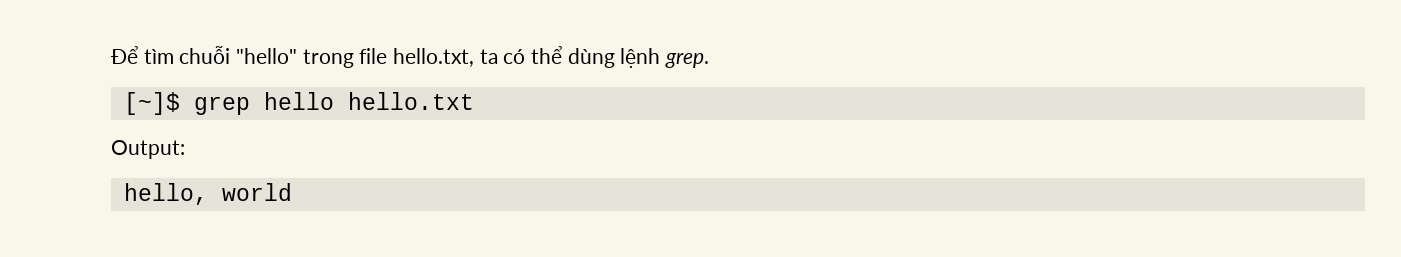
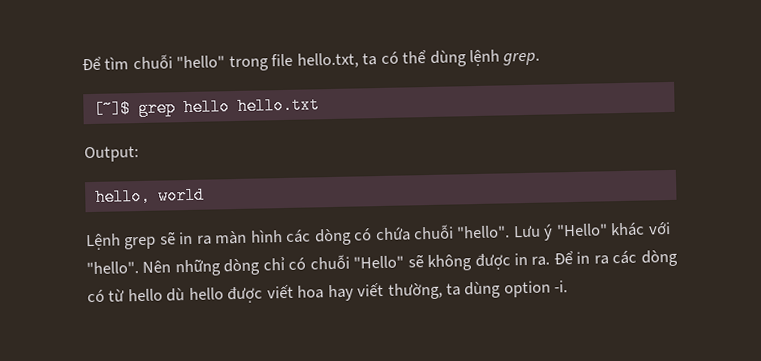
(292, 192) none -> [86,221,671,251] [86,249,678,277] [87,280,569,304] // Lệnh grep sẽ in ra màn hình các dòng có chứa chuỗi "hello". Lưu ý "Hello" khác với "hello". Nên những dòng chỉ có chuỗi "Hello" sẽ không được in ra. Để in ra các dòng có từ hello dù hello được viết hoa hay viết thường, ta dùng option -i.

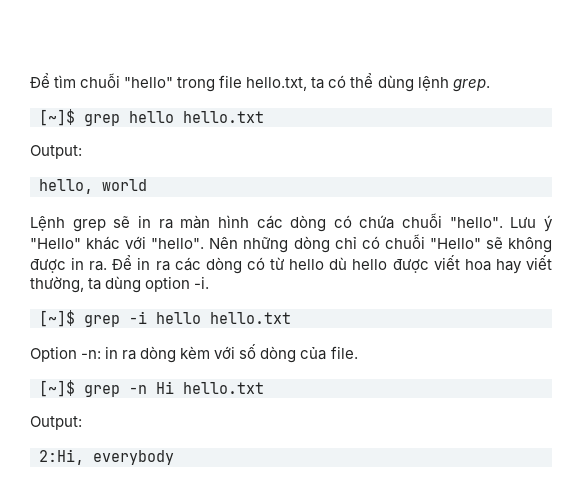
(569, 286) none -> [39,310,291,327] [30,344,358,363] [39,380,264,397] [30,416,82,430] [39,449,174,465] // [~]$ grep -i hello hello.txt // Option -n: in ra dòng kèm với số dòng của file. // [~]$ grep -n Hi hello.txt // Output: // 2:Hi, everybody

